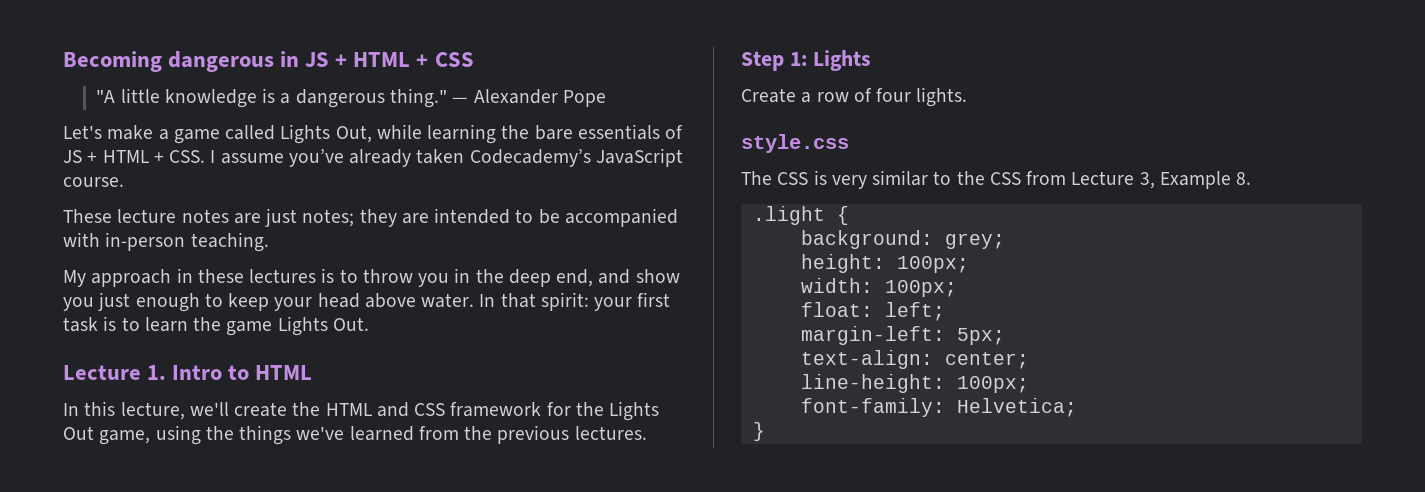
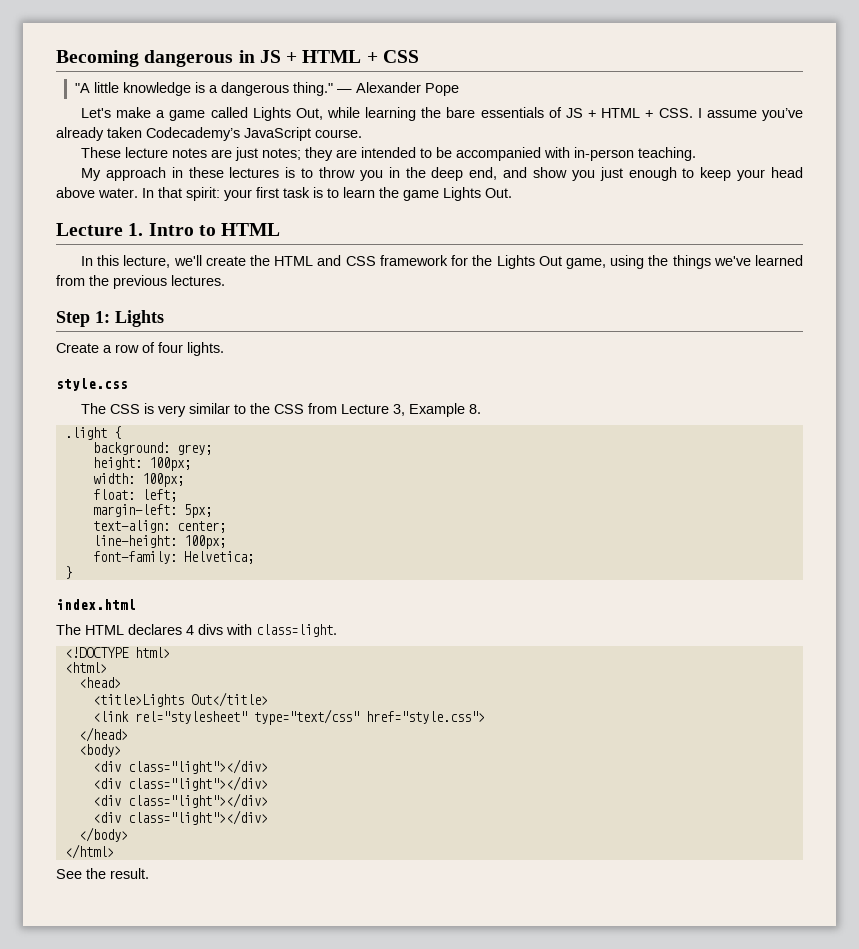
(765, 431) none -> [56,599,136,610] [56,624,337,637] [64,647,170,658] [64,662,107,673] [78,677,121,688] [92,692,268,707] [92,709,485,725] [78,727,128,742] [78,744,121,757] [92,759,268,774] [92,776,268,791] [92,793,268,808] [92,810,268,825] [78,827,128,842] [64,844,114,859] [56,868,149,879] // index.html // The HTML declares 4 divs with class=light. // <!DOCTYPE html> // <html> // <head> // <title>Lights Out</title> // <link rel="stylesheet" type="text/css" href="style.css"> // </head> // <body> // <div class="light"></div> // <div class="light"></div> // <div class="light"></div> // <div class="light"></div> // </body> // </html> // See the result.

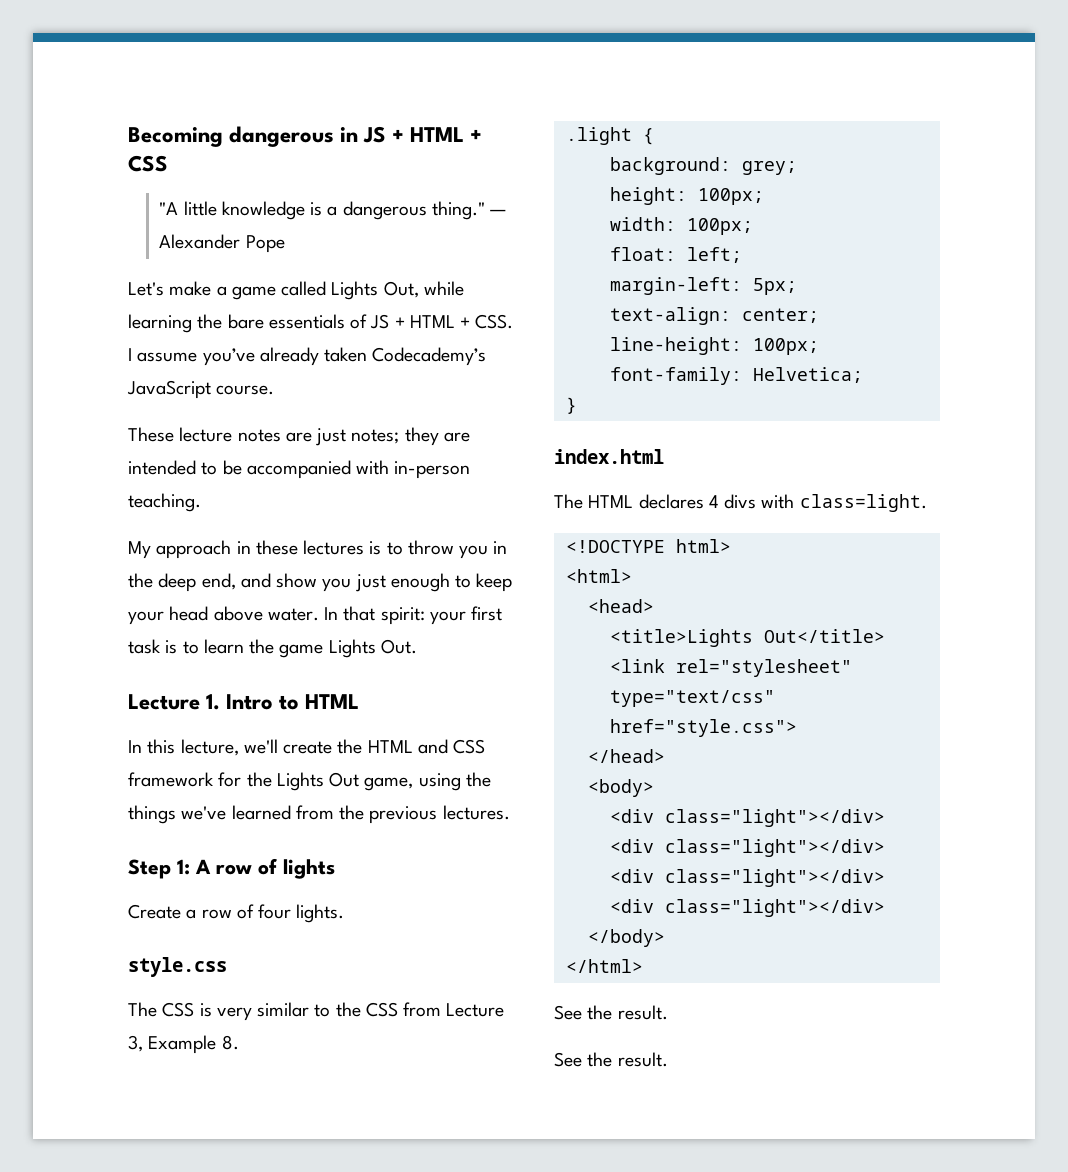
[115,310,164,327] Lights -> [195,858,335,879] A row of lights
(149, 873) none -> [554,1052,668,1067] // See the result.

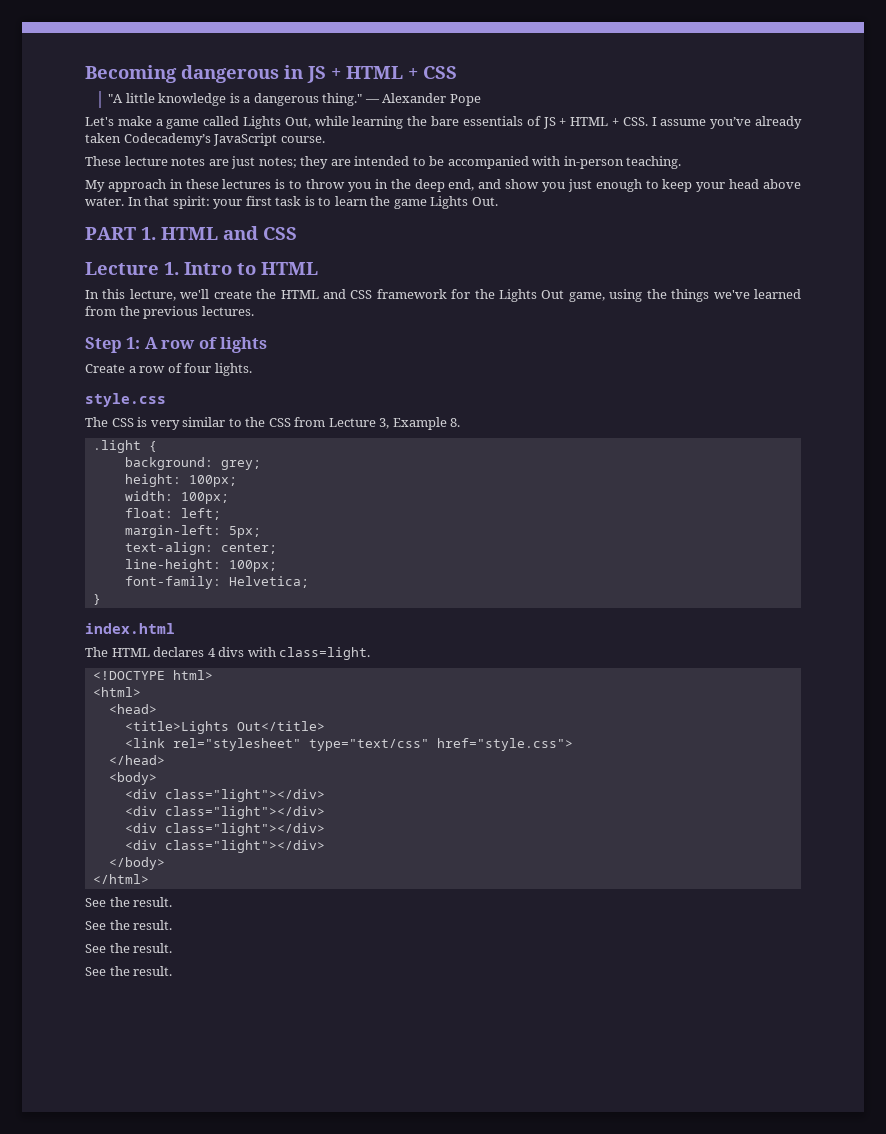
(417, 646) none -> [85,226,297,240] // PART 1. HTML and CSS
(668, 1059) none -> [85,943,173,953] [85,966,173,976] // See the result. // See the result.

